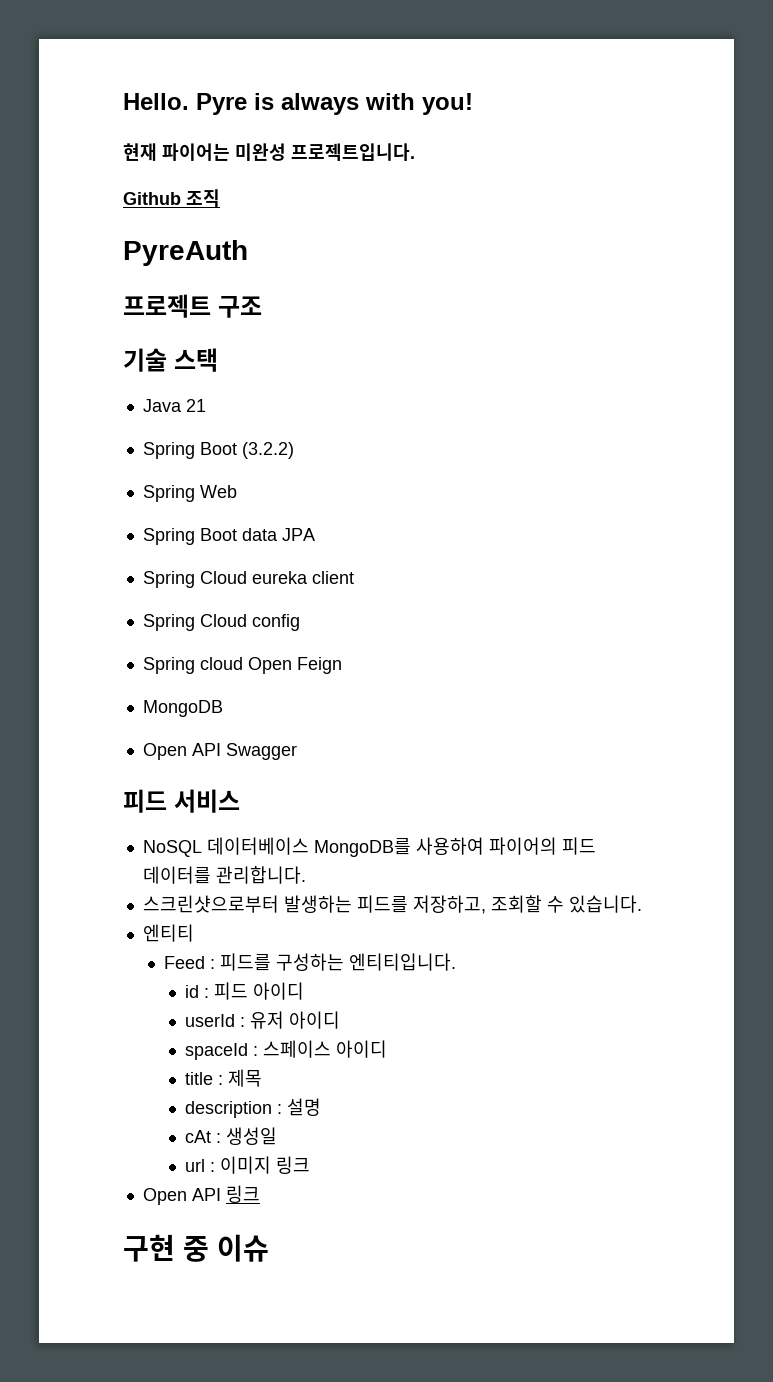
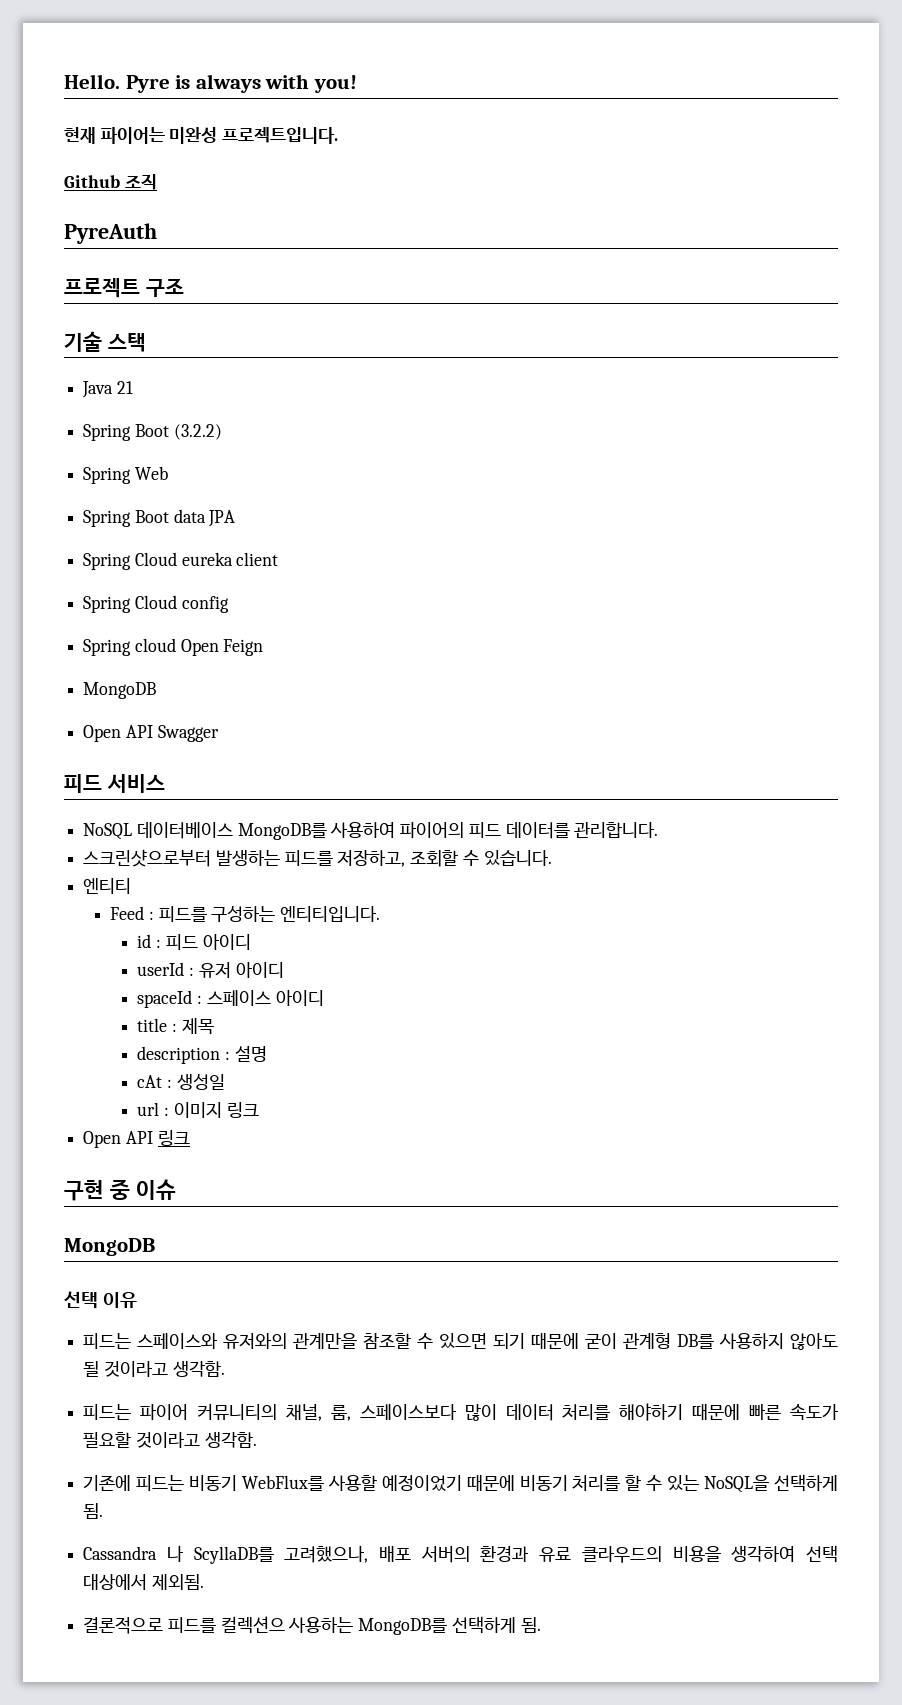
(269, 1248) none -> [64,1238,155,1256] [64,1291,138,1309] [83,1332,839,1350] [83,1361,225,1377] [83,1403,839,1421] [83,1432,257,1448] [83,1474,838,1493] [83,1503,104,1519] [83,1545,839,1564] [83,1574,204,1590] [83,1616,541,1635] // MongoDB // 선택 이유 // 피드는 스페이스와 유저와의 관계만을 참조할 수 있으면 되기 때문에 굳이 관계형 DB를 사용하지 않아도 될 것이라고 생각함. // 피드는 파이어 커뮤니티의 채널, 룸, 스페이스보다 많이 데이터 처리를 해야하기 때문에 빠른 속도가 필요할 것이라고 생각함. // 기존에 피드는 비동기 WebFlux를 사용할 예정이었기 때문에 비동기 처리를 할 수 있는 NoSQL을 선택하게 됨. // Cassandra 나 ScyllaDB를 고려했으나, 배포 서버의 환경과 유료 클라우드의 비용을 생각하여 선택 대상에서 제외됨. // 결론적으로 피드를 컬렉션으 사용하는 MongoDB를 선택하게 됨.

